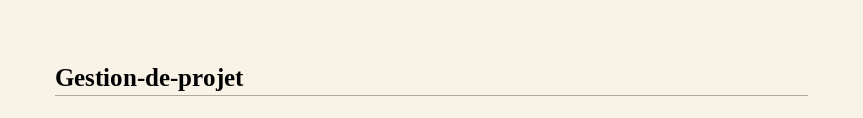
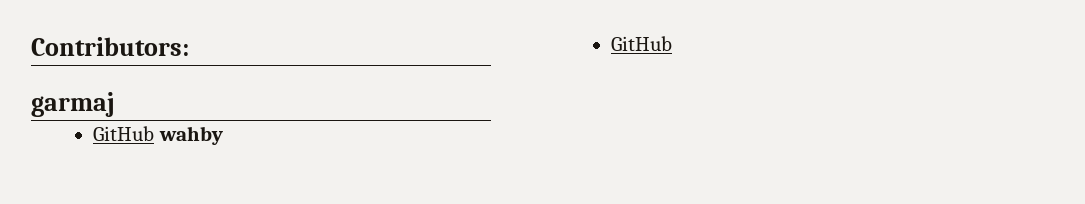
[55,68,244,91] Gestion-de-projet -> [31,37,189,56] [31,92,115,117] [93,126,223,145] [611,36,673,51] Contributors: // garmaj // GitHub wahby // GitHub

